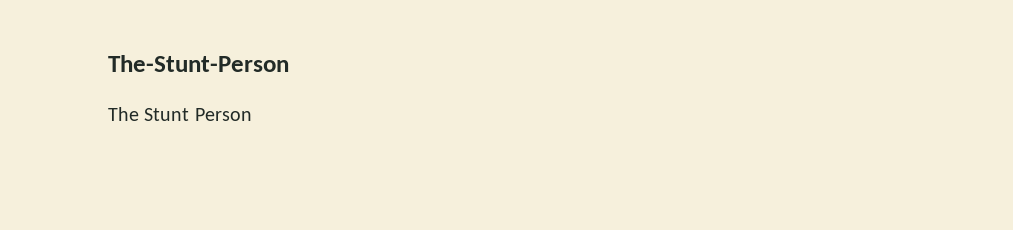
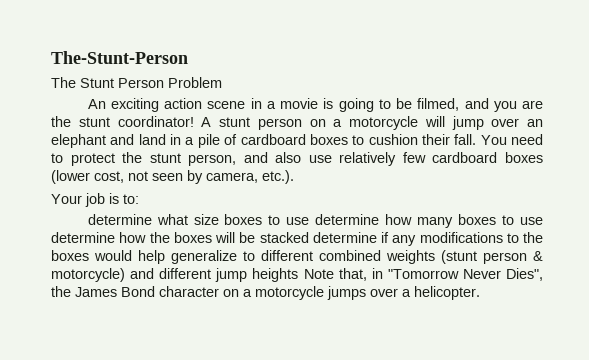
(252, 114) none -> [168,77,222,88] [87,98,543,112] [51,116,543,130] [51,134,543,148] [51,152,543,166] [51,170,294,184] [51,193,139,207] [87,214,543,228] [51,232,543,246] [51,250,543,264] [51,268,544,282] [51,286,480,300] Problem // An exciting action scene in a movie is going to be filmed, and you are the stunt coordinator! A stunt person on a motorcycle will jump over an elephant and land in a pile of cardboard boxes to cushion their fall. You need to protect the stunt person, and also use relatively few cardboard boxes (lower cost, not seen by camera, etc.). // Your job is to: // determine what size boxes to use determine how many boxes to use determine how the boxes will be stacked determine if any modifications to the boxes would help generalize to different combined weights (stunt person & motorcycle) and different jump heights Note that, in "Tomorrow Never Dies", the James Bond character on a motorcycle jumps over a helicopter.

